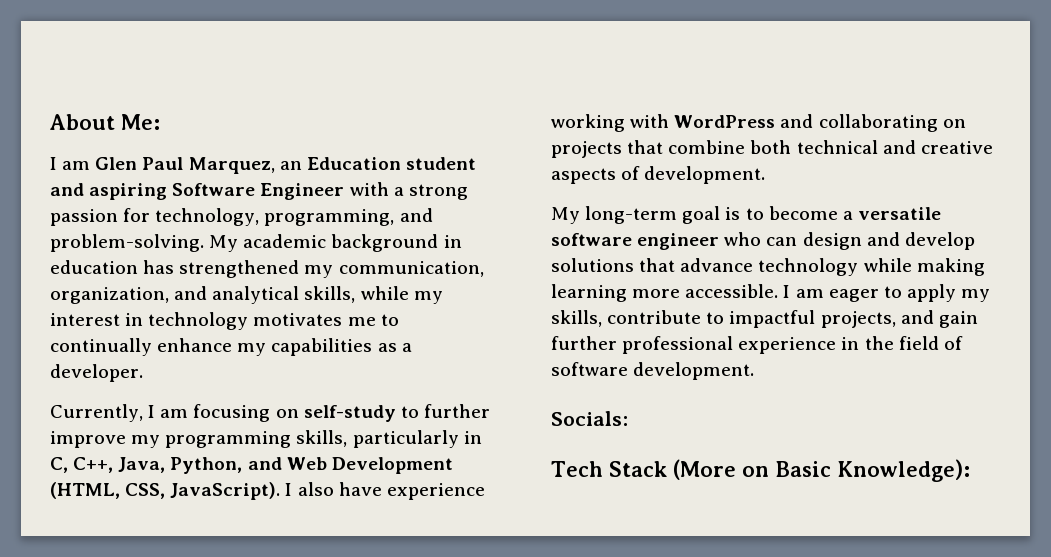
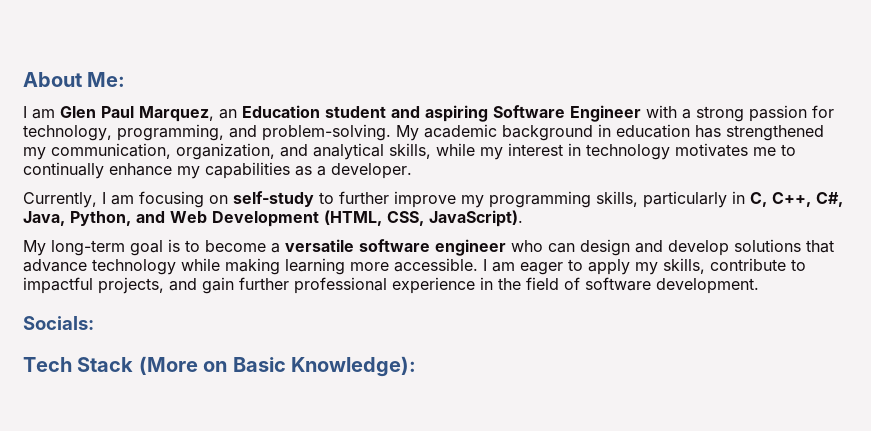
(114, 465) none -> [816,192,843,207] C#,
[285,482,485,500] [551,114,966,132] [551,140,993,158] [551,166,766,184] I also have experience working with WordPress and collaborating on projects that combine both technical and creative aspects of development. -> (523, 218) none

